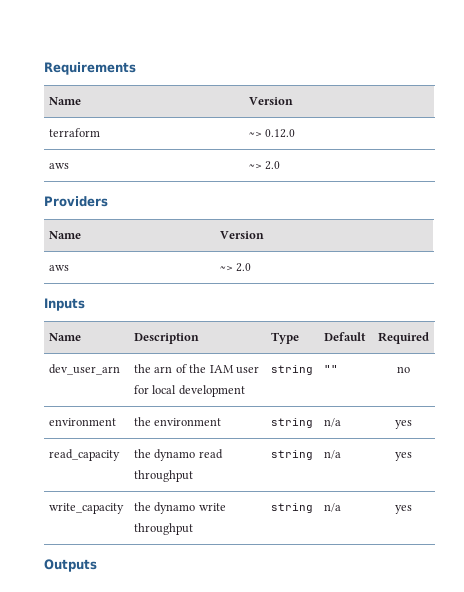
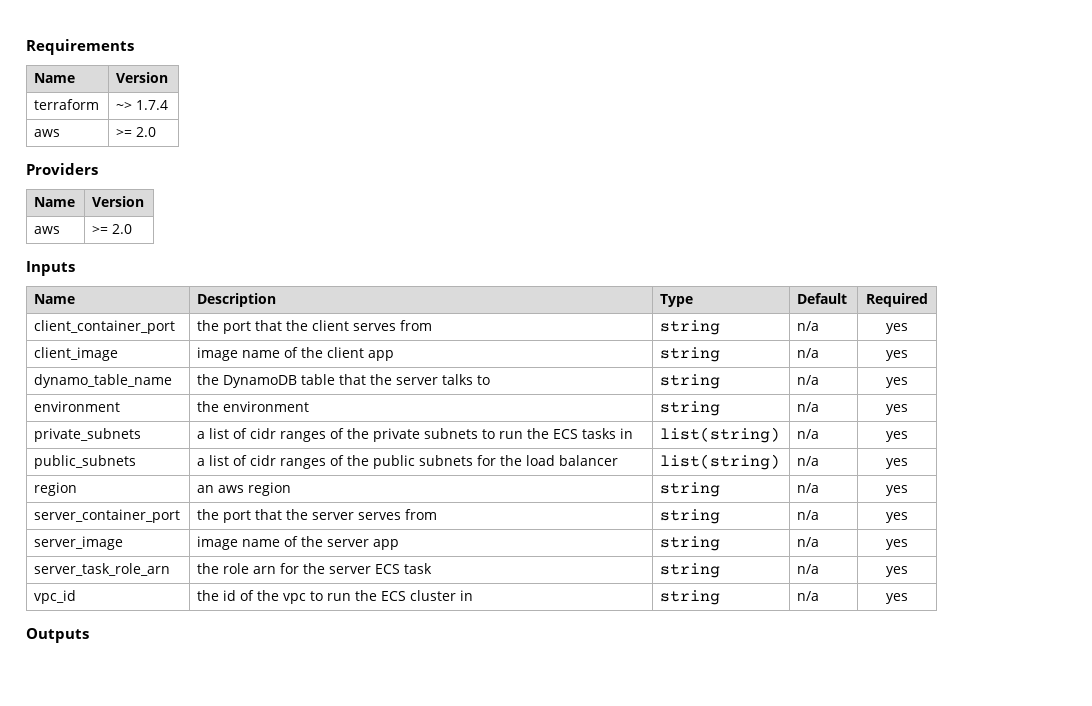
[265,129,296,138] [49,163,70,169] [249,164,263,169] 0.12.0 // aws | ~> -> [136,100,169,110] [34,129,61,137] [116,129,133,137] 1.7.4 // aws | >=
[220,266,234,271] ~> -> [92,226,109,234] >=
[49,364,121,375] [134,364,259,374] [134,385,245,397] [271,365,314,375] [324,365,339,373] [396,366,410,373] dev_user_arn | the arn of the IAM user for local development | string | "" | no -> [34,320,176,334] [197,320,433,334] [660,320,721,335] [797,321,820,331] [886,323,908,334] [34,347,119,361] [197,347,395,361] [660,347,721,362] [797,348,820,358] [886,350,908,361] [34,374,173,388] [197,374,491,388] [660,374,721,389] [797,375,820,385] [886,377,908,388] client_container_port | the port that the client serves from | string | n/a | yes // client_image | image name of the client app | string | n/a | yes // dynamo_table_name | the DynamoDB table that the server talks to | string | n/a | yes
[49,449,121,461] [134,449,223,461] [134,470,194,482] [271,450,314,460] [324,450,342,459] [394,452,412,461] [49,503,125,514] [134,502,226,514] [134,523,194,535] read_capacity | the dynamo read throughput | string | n/a | yes // write_capacity | the dynamo write throughput -> [34,428,142,442] [197,428,634,442] [660,427,781,443] [797,429,820,439] [886,431,908,442] [34,455,137,469] [197,455,619,469] [660,454,781,470] [797,456,820,466] [886,458,908,469] [34,482,78,496] [197,482,292,496] [660,482,721,497] [797,483,820,493] [886,485,908,496] [34,509,181,523] [197,509,438,523] [660,509,721,524] [797,510,820,520] [886,512,908,523] [34,536,124,550] [197,536,400,550] [660,536,721,551] [797,537,820,547] [886,539,908,550] [34,563,171,576] [197,563,433,574] [660,563,721,578] [797,564,820,574] [886,566,908,577] [34,590,77,604] [197,590,474,604] private_subnets | a list of cidr ranges of the private subnets to run the ECS tasks in | list(string) | n/a | yes // public_subnets | a list of cidr ranges of the public subnets for the load balancer | list(string) | n/a | yes // region | an aws region | string | n/a | yes // server_container_port | the port that the server serves from | string | n/a | yes // server_image | image name of the server app | string | n/a | yes // server_task_role_arn | the role arn for the server ECS task | string | n/a | yes // vpc_id | the id of the vpc to run the ECS cluster in

